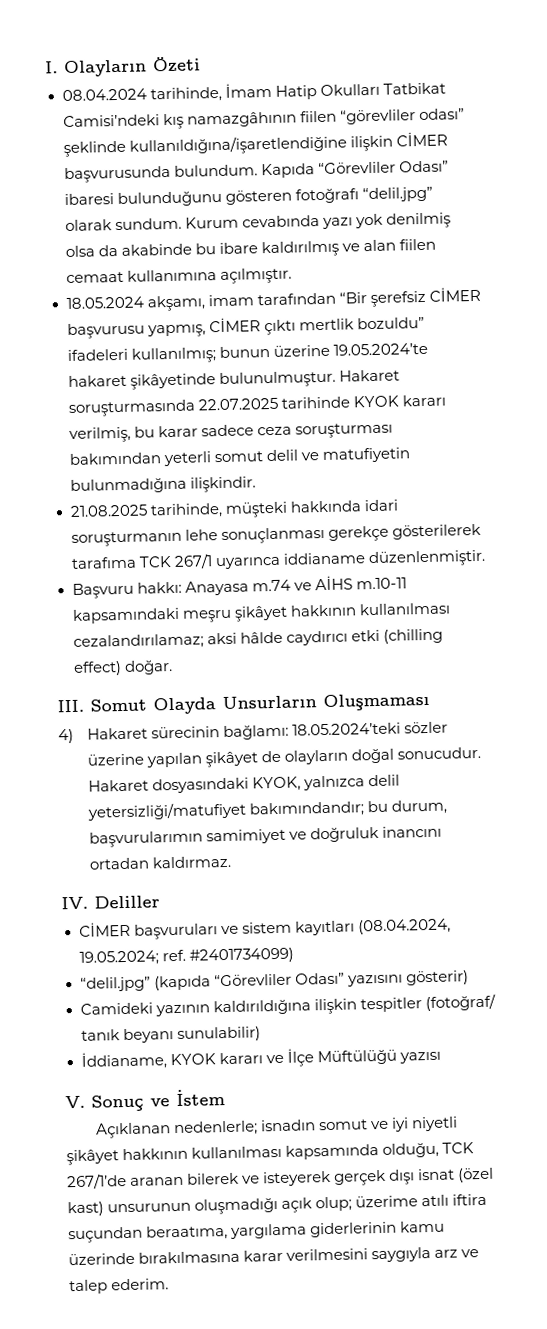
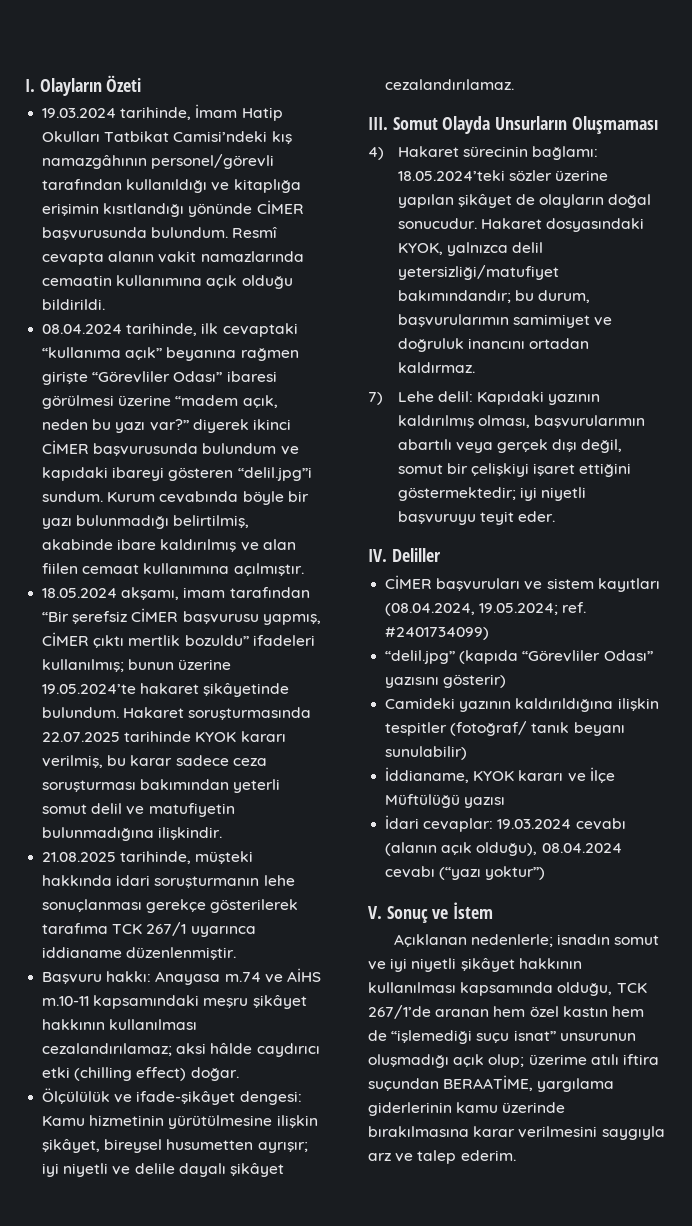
[61,88,147,102] 08.04.2024 -> [42,108,117,118] 19.03.2024
[299,108,465,125] [62,131,448,158] [63,160,449,184] [63,186,433,207] [64,212,451,232] [64,243,216,258] fiilen “görevliler odası” şeklinde kullanıldığına/işaretlendiğine ilişkin CİMER başvurusunda bulundum. Kapıda “Görevliler Odası” ibaresi bulunduğunu gösteren fotoğrafı “delil.jpg” olarak sundum. Kurum cevabında yazı yok denilmiş olsa da akabinde bu -> [151,154,275,169] [42,179,301,193] [42,200,304,217] [42,227,278,240] [42,251,304,265] [42,275,293,289] [42,299,106,310] [42,323,298,337] [42,347,299,361] [42,371,277,385] [42,395,278,409] [42,419,291,433] [42,440,299,456] [42,467,312,481] [42,491,309,505] [42,515,250,529] [42,539,114,550] personel/görevli tarafından kullanıldığı ve kitaplığa erişimin kısıtlandığı yönünde CİMER başvurusunda bulundum. Resmî cevapta alanın vakit namazlarında cemaatin kullanımına açık olduğu bildirildi. // 08.04.2024 tarihinde, ilk cevaptaki “kullanıma açık” beyanına rağmen girişte “Görevliler Odası” ibaresi görülmesi üzerine “madem açık, neden bu yazı var?” diyerek ikinci CİMER başvurusunda bulundum ve kapıdaki ibareyi gösteren “delil.jpg”i sundum. Kurum cevabında böyle bir yazı bulunmadığı belirtilmiş, akabinde
[218,370,336,389] bulunulmuştur. -> [42,707,120,718] bulundum.
(173, 667) none -> [42,1088,302,1105] [42,1115,318,1129] [42,1139,308,1153] [42,1163,284,1177] [385,79,515,90] // Ölçülülük ve ifade-şikâyet dengesi: Kamu hizmetinin yürütülmesine ilişkin şikâyet, bireysel husumetten ayrışır; iyi niyetli ve delile dayalı şikâyet cezalandırılamaz.
(231, 862) none -> [368,391,601,405] [397,415,645,428] [397,439,623,453] [397,463,632,477] [397,487,586,501] [397,511,555,525] // 7) Lehe delil: Kapıdaki yazının kaldırılmış olması, başvurularımın abartılı veya gerçek dışı değil, somut bir çelişkiyi işaret ettiğini göstermektedir; iyi niyetli başvuruyu teyit eder.
(441, 1057) none -> [385,815,626,832] [385,842,622,856] [385,866,546,880] // İdari cevaplar: 19.03.2024 cevabı (alanın açık olduğu), 08.04.2024 cevabı (“yazı yoktur”)
[187,1167,495,1187] [67,1201,104,1217] bilerek ve isteyerek gerçek dışı isnat (özel kast) -> [493,1006,644,1017] [368,1030,556,1044] hem özel kastın hem de “işlemediği suçu isnat”
[146,1225,229,1241] beraatıma, -> [443,1075,534,1091] BERAATİME,

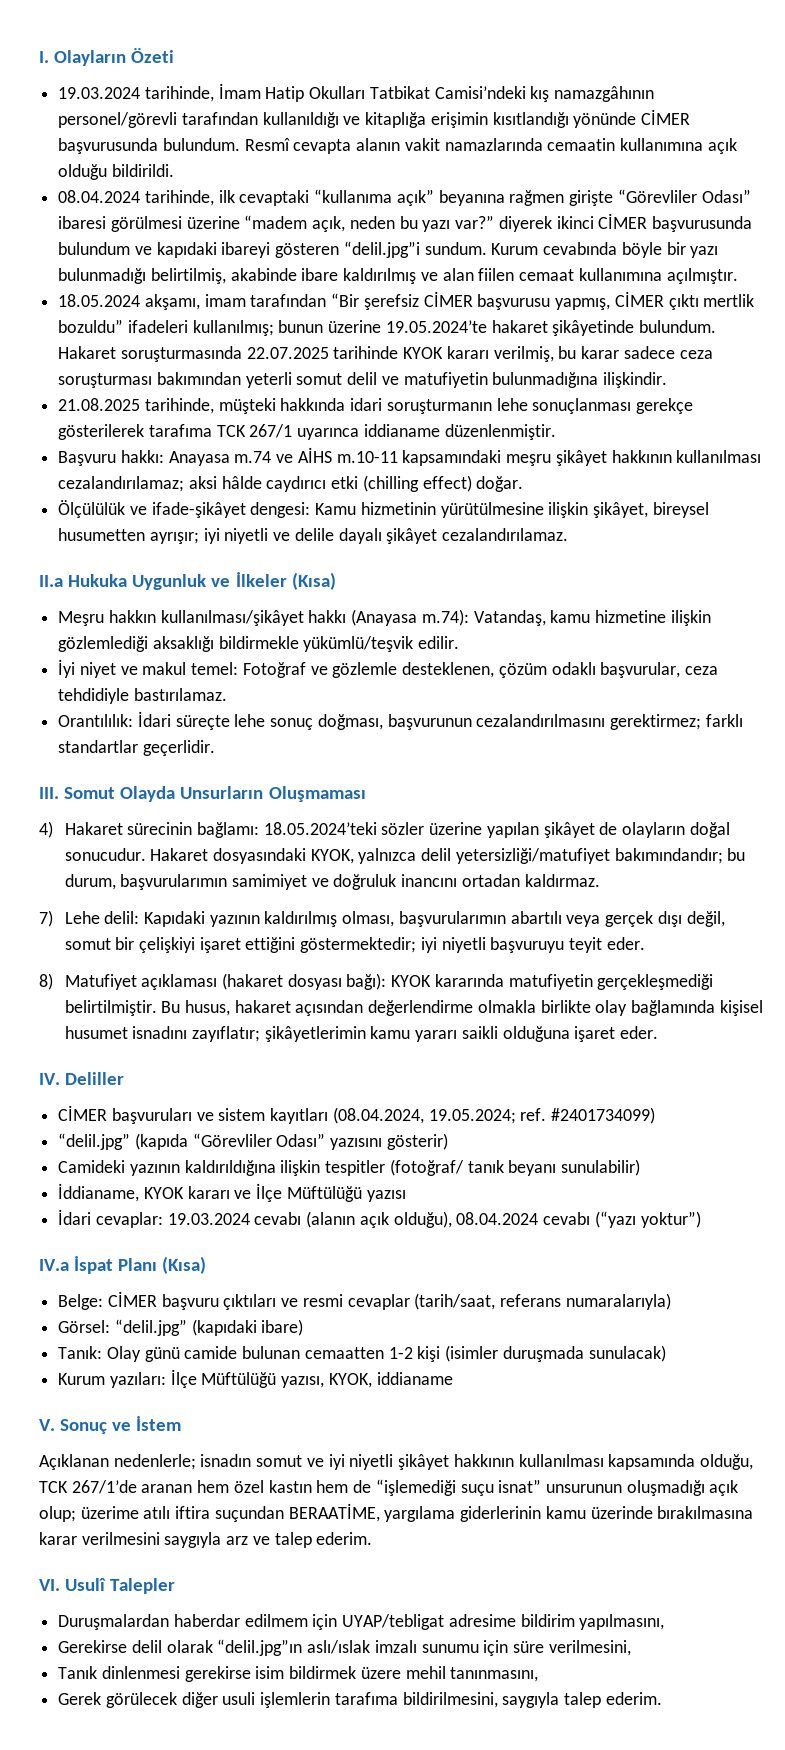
(515, 84) none -> [39,572,336,590] [58,609,711,626] [58,636,460,652] [58,659,718,678] [58,688,227,704] [58,711,743,730] [58,740,215,756] // II.a Hukuka Uygunluk ve İlkeler (Kısa) // Meşru hakkın kullanılması/şikâyet hakkı (Anayasa m.74): Vatandaş, kamu hizmetine ilişkin gözlemlediği aksaklığı bildirmekle yükümlü/teşvik edilir. // İyi niyet ve makul temel: Fotoğraf ve gözlemle desteklenen, çözüm odaklı başvurular, ceza tehdidiyle bastırılamaz. // Orantılılık: İdari süreçte lehe sonuç doğması, başvurunun cezalandırılmasını gerektirmez; farklı standartlar geçerlidir.
(555, 516) none -> [39,973,714,990] [64,1000,763,1016] [64,1026,659,1042] // 8) Matufiyet açıklaması (hakaret dosyası bağı): KYOK kararında matufiyetin gerçekleşmediği belirtilmiştir. Bu husus, hakaret açısından değerlendirme olmakla birlikte olay bağlamında kişisel husumet isnadını zayıflatır; şikâyetlerimin kamu yararı saikli olduğuna işaret eder.
(546, 873) none -> [39,1256,207,1274] [58,1291,671,1310] [58,1319,304,1336] [58,1345,666,1362] [58,1369,453,1388] // IV.a İspat Planı (Kısa) // Belge: CİMER başvuru çıktıları ve resmi cevaplar (tarih/saat, referans numaralarıyla) // Görsel: “delil.jpg” (kapıdaki ibare) // Tanık: Olay günü camide bulunan cemaatten 1-2 kişi (isimler duruşmada sunulacak) // Kurum yazıları: İlçe Müftülüğü yazısı, KYOK, iddianame
(516, 1155) none -> [39,1578,176,1594] [58,1614,665,1630] [58,1639,631,1656] [58,1666,539,1682] [58,1692,662,1708] // VI. Usulî Talepler // Duruşmalardan haberdar edilmem için UYAP/tebligat adresime bildirim yapılmasını, // Gerekirse delil olarak “delil.jpg”ın aslı/ıslak imzalı sunumu için süre verilmesini, // Tanık dinlenmesi gerekirse isim bildirmek üzere mehil tanınmasını, // Gerek görülecek diğer usuli işlemlerin tarafıma bildirilmesini, saygıyla talep ederim.

